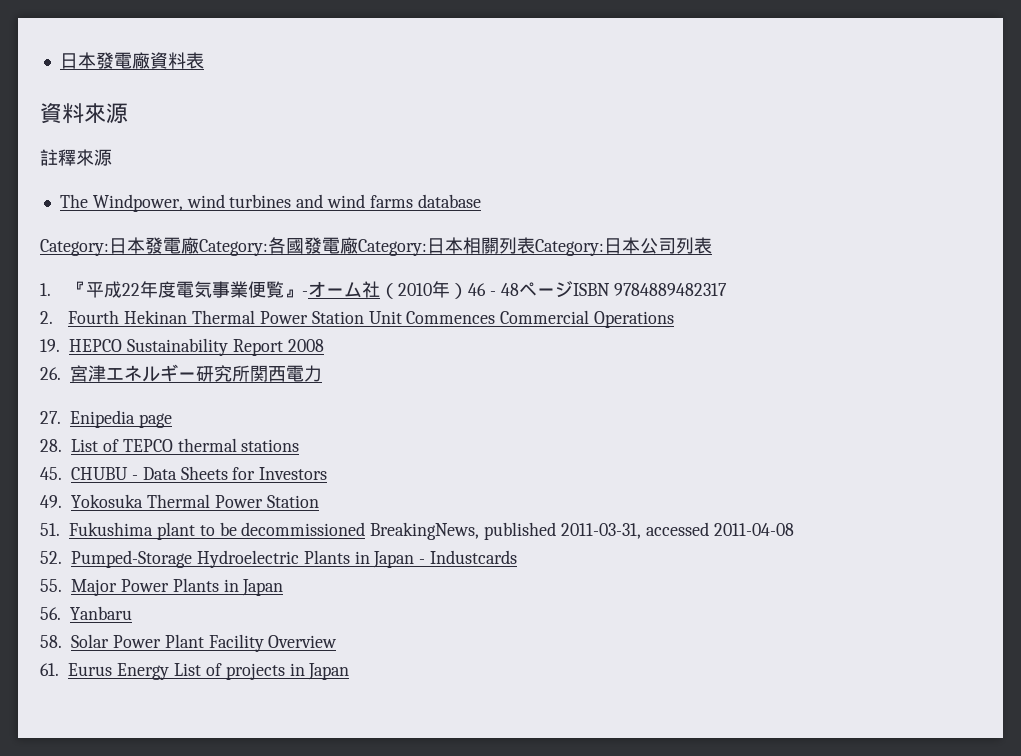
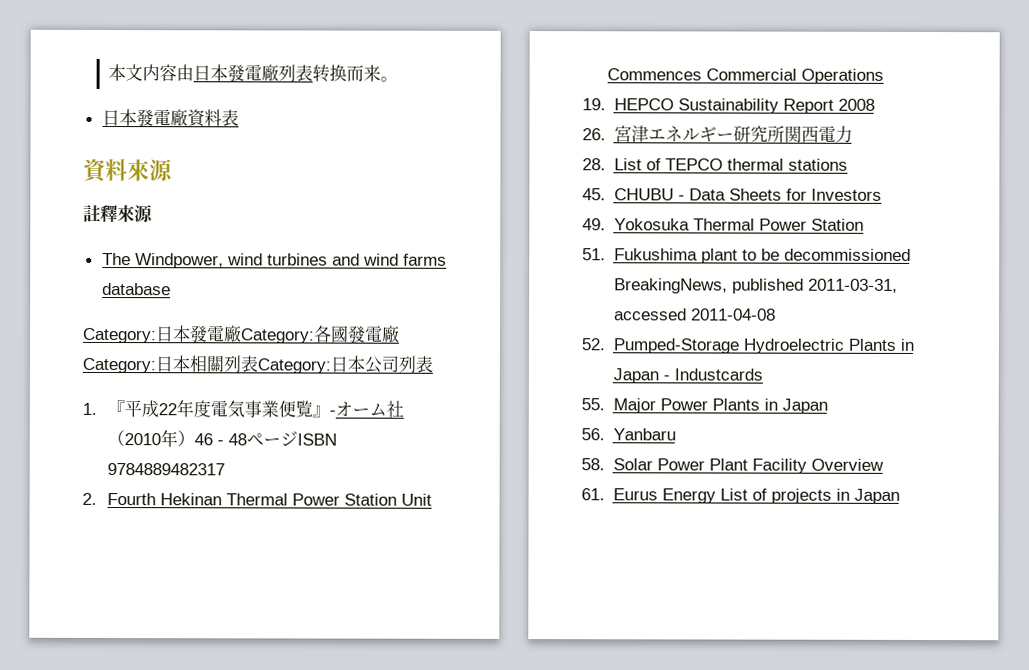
(59, 61) none -> [107,64,398,83] 本文内容由日本發電廠列表转换而来。 //
[40,410,172,428] // 27. Enipedia page -> (853, 134) none

